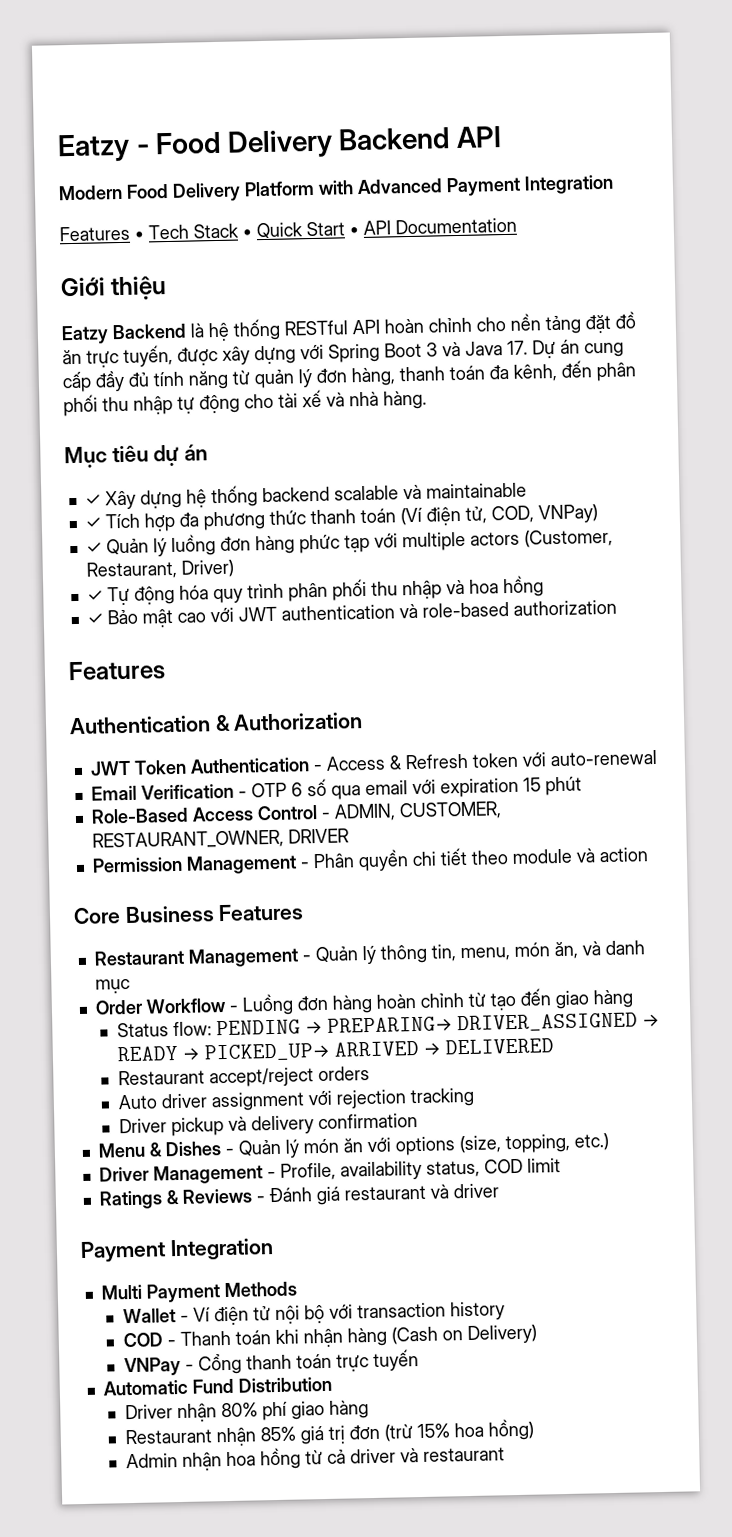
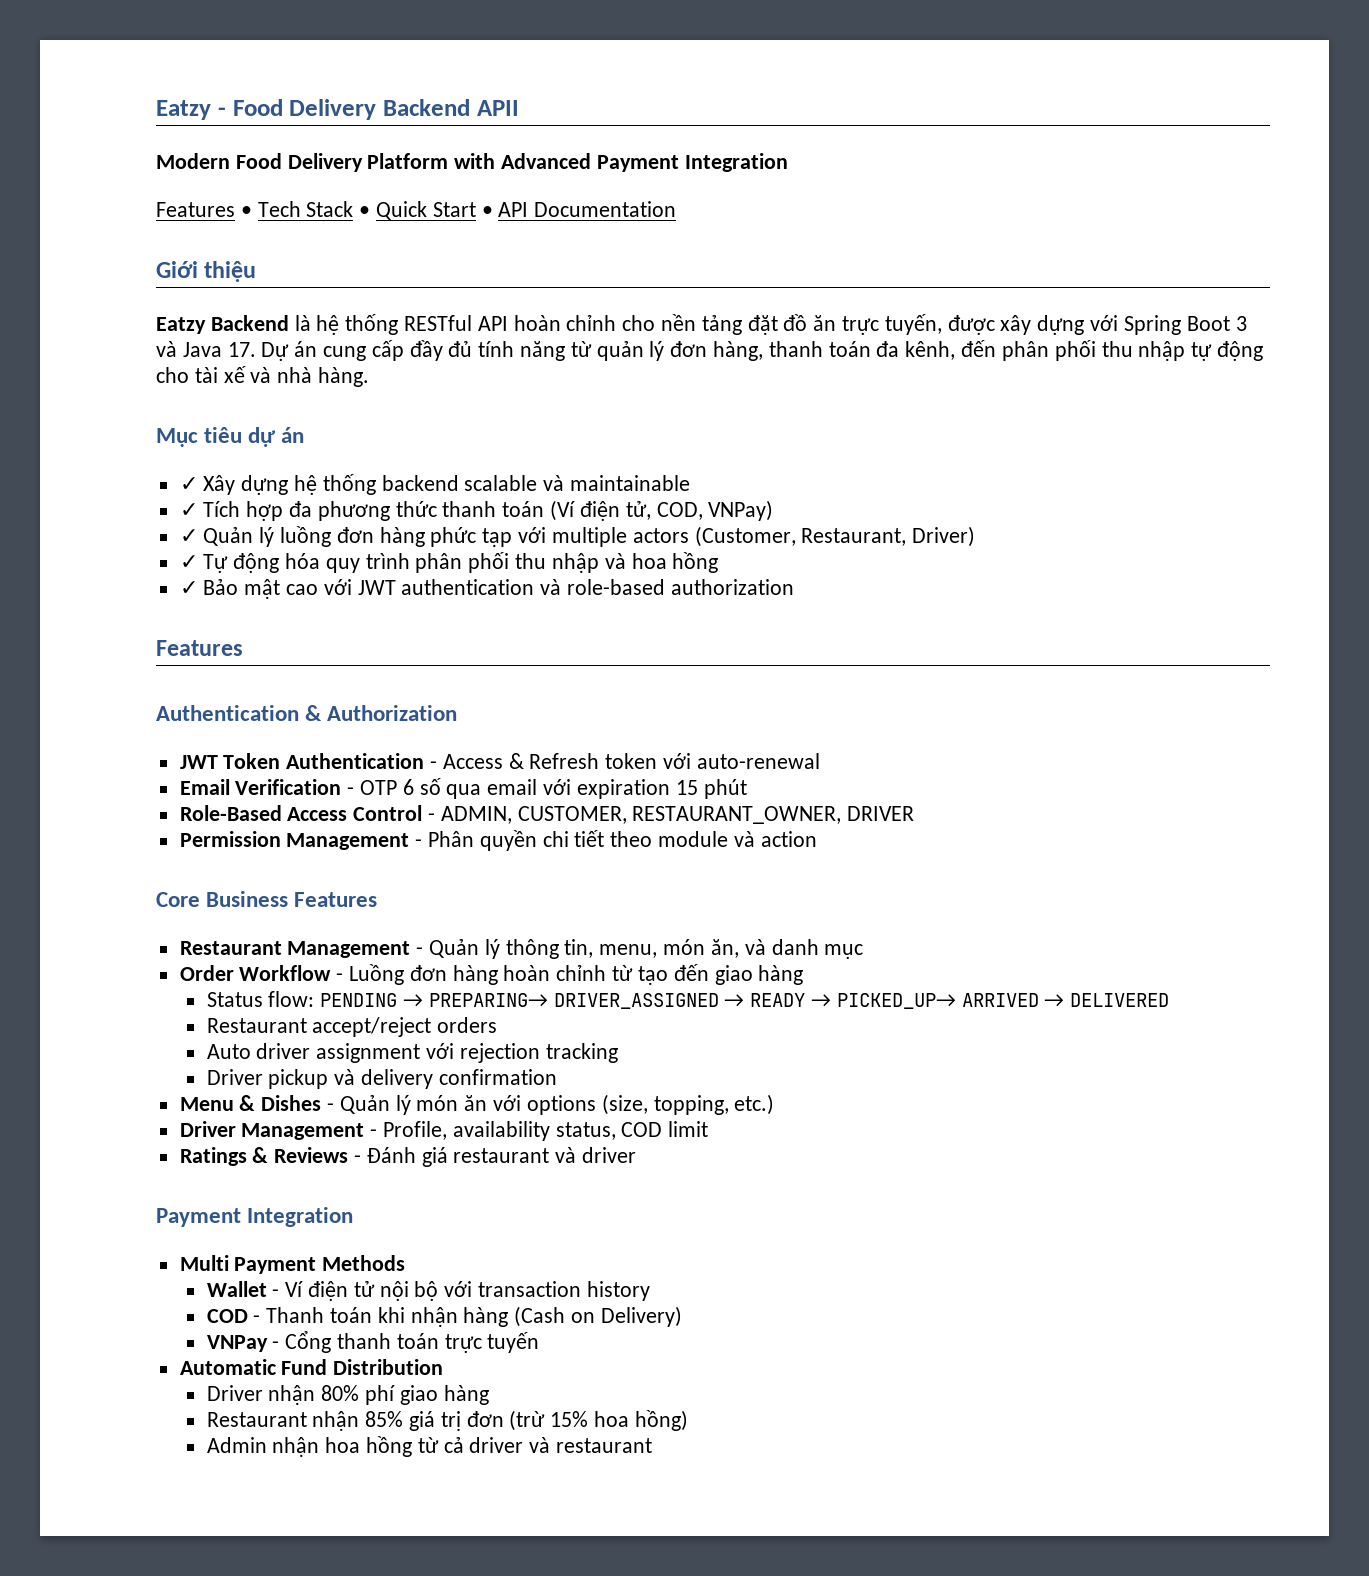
[455,126,502,148] API -> [476,100,519,116] APII

